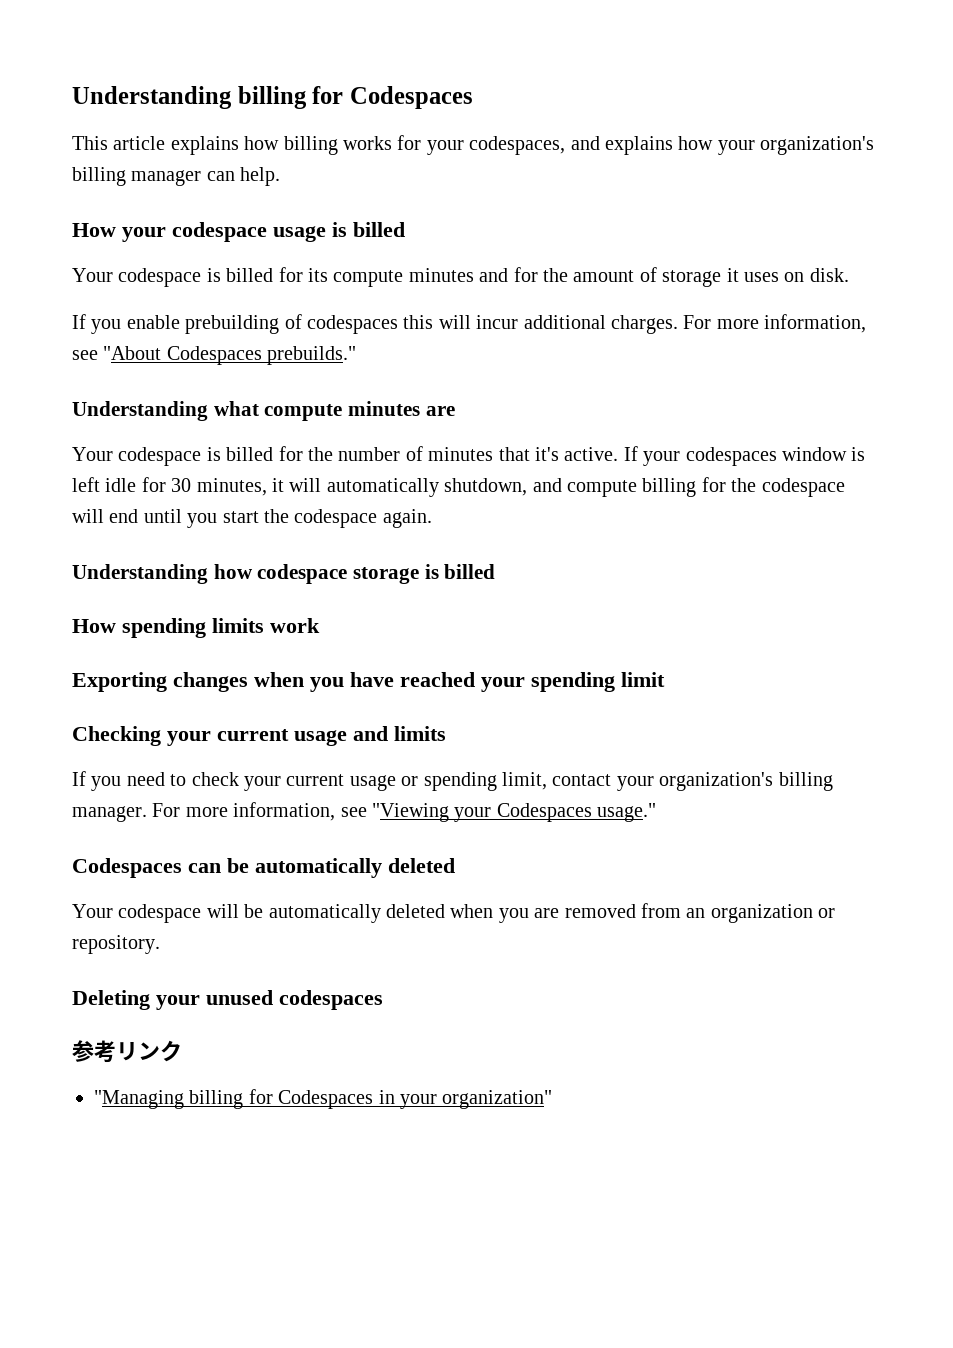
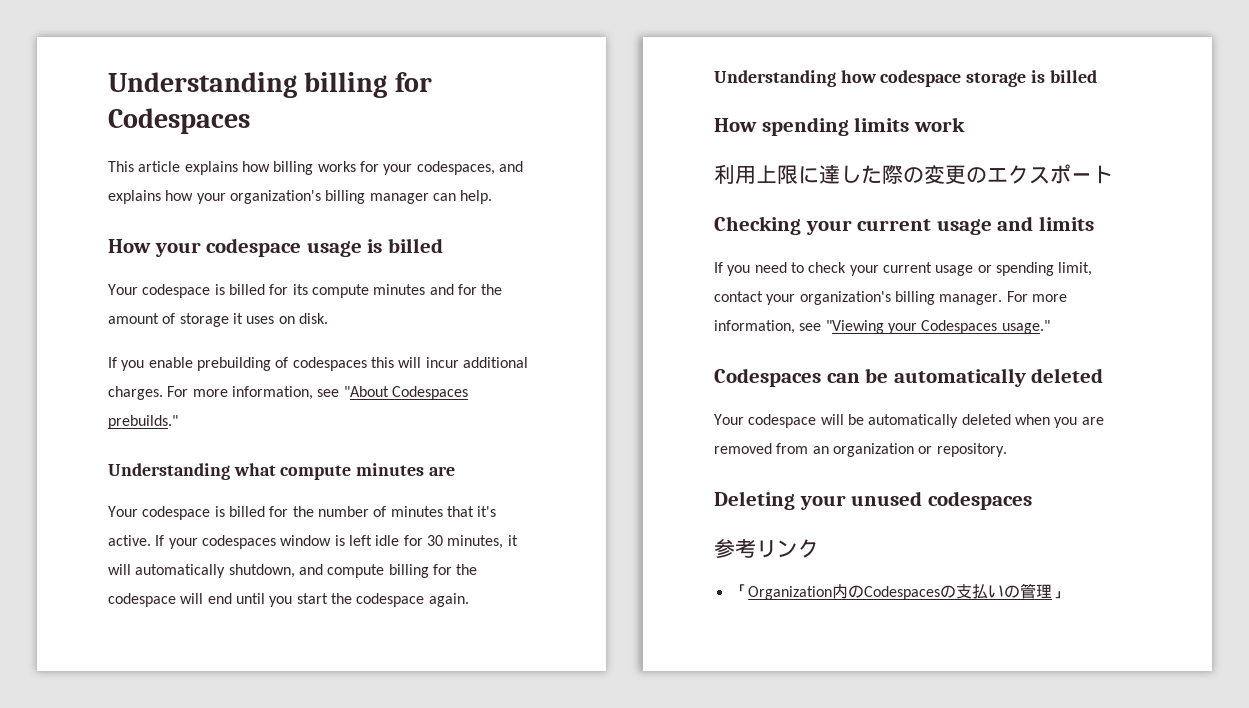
[72,672,665,692] Exporting changes when you have reached your spending limit -> [714,164,1113,185] 利用上限に達した際の変更のエクスポート
[94,1089,553,1109] "Managing billing for Codespaces in your organization" -> [731,583,1068,600] 「Organization内のCodespacesの支払いの管理」

